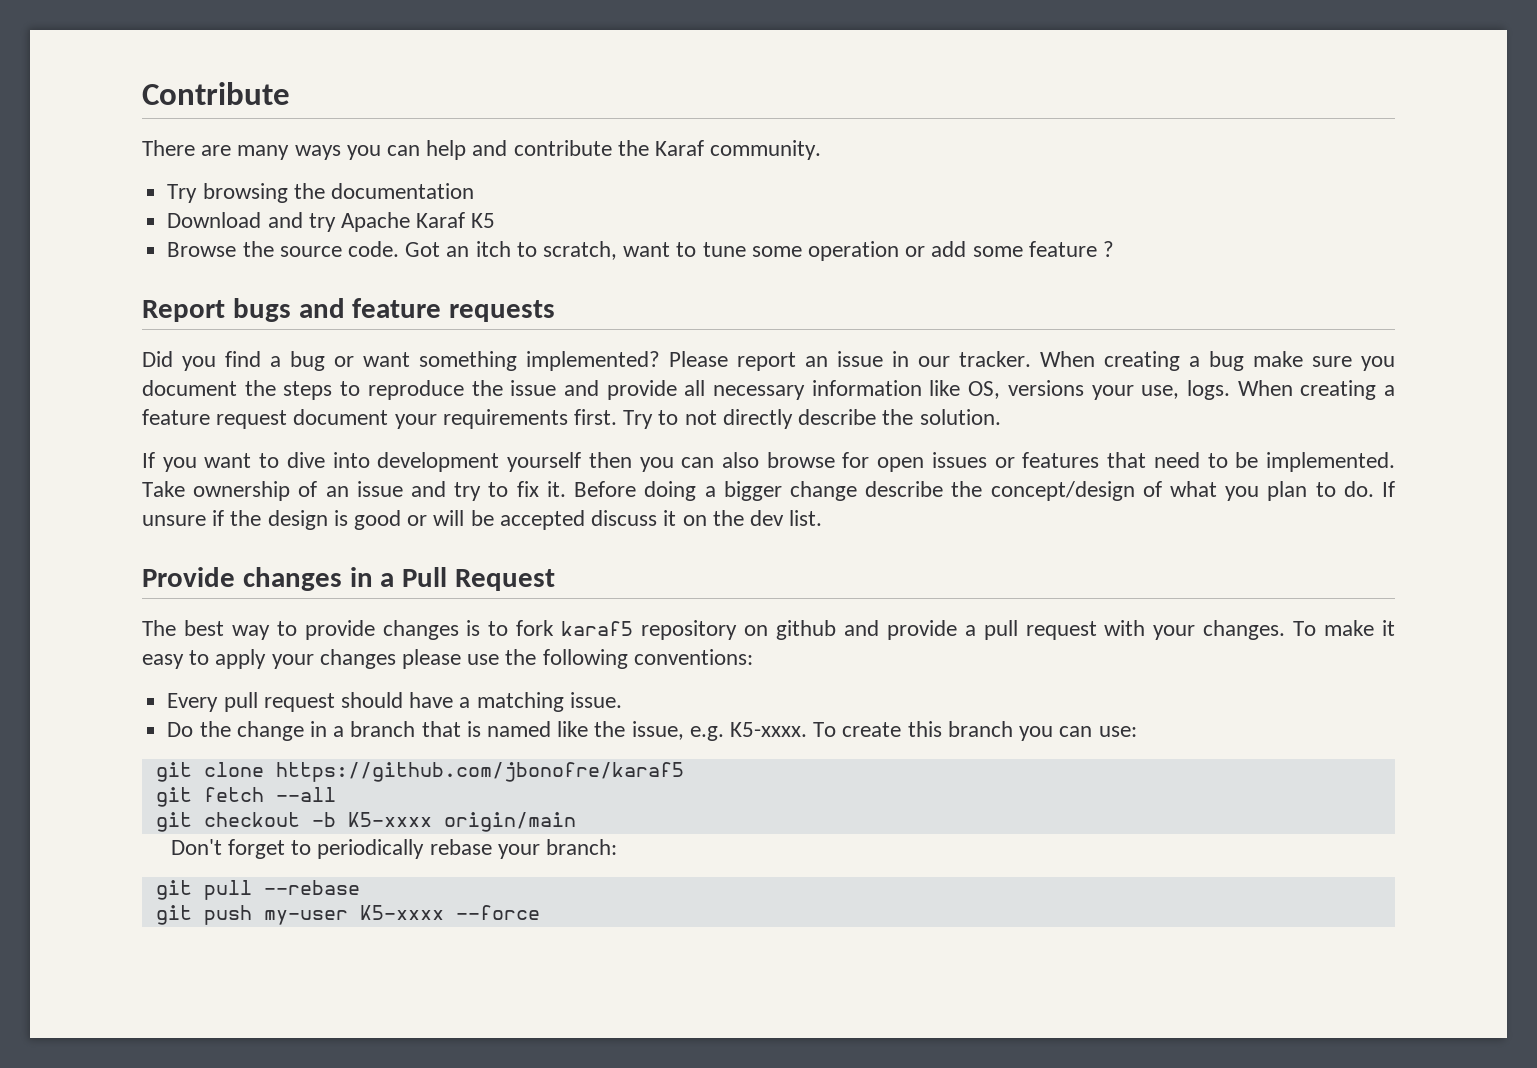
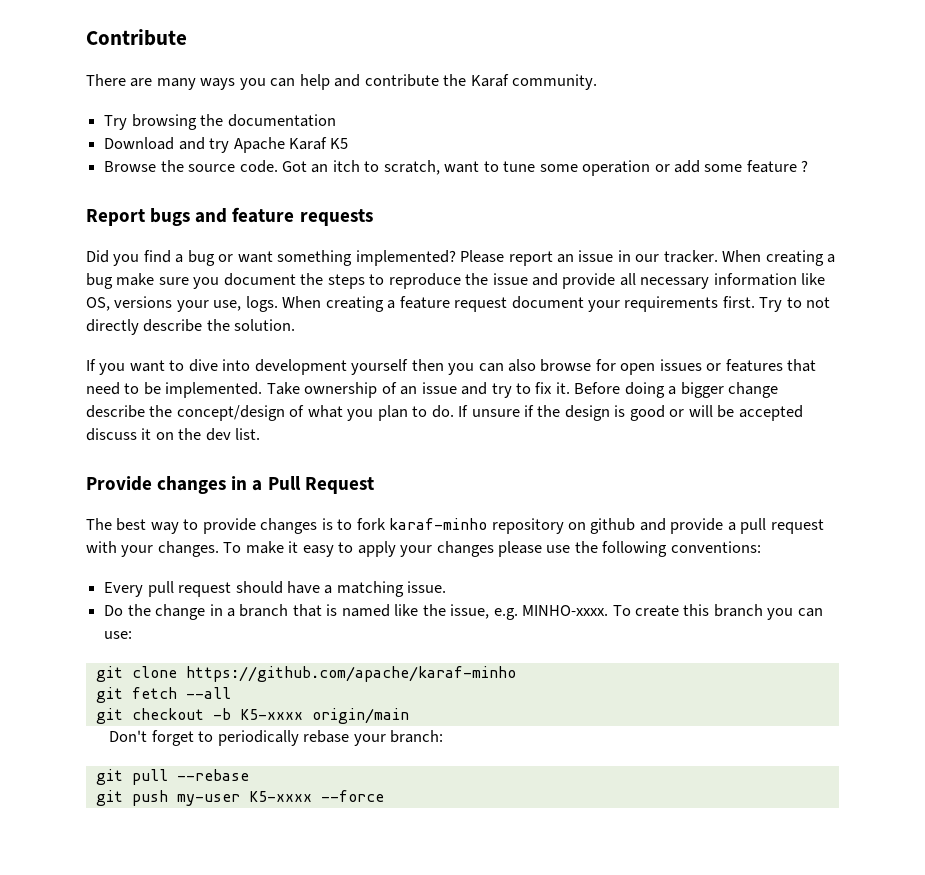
[561,621,634,636] karaf5 -> [389,518,488,530] karaf-minho
[730,722,808,737] K5-xxxx. -> [522,605,609,616] MINHO-xxxx.
[275,762,684,782] https://github.com/jbonofre/karaf5 -> [185,666,516,682] https://github.com/apache/karaf-minho

